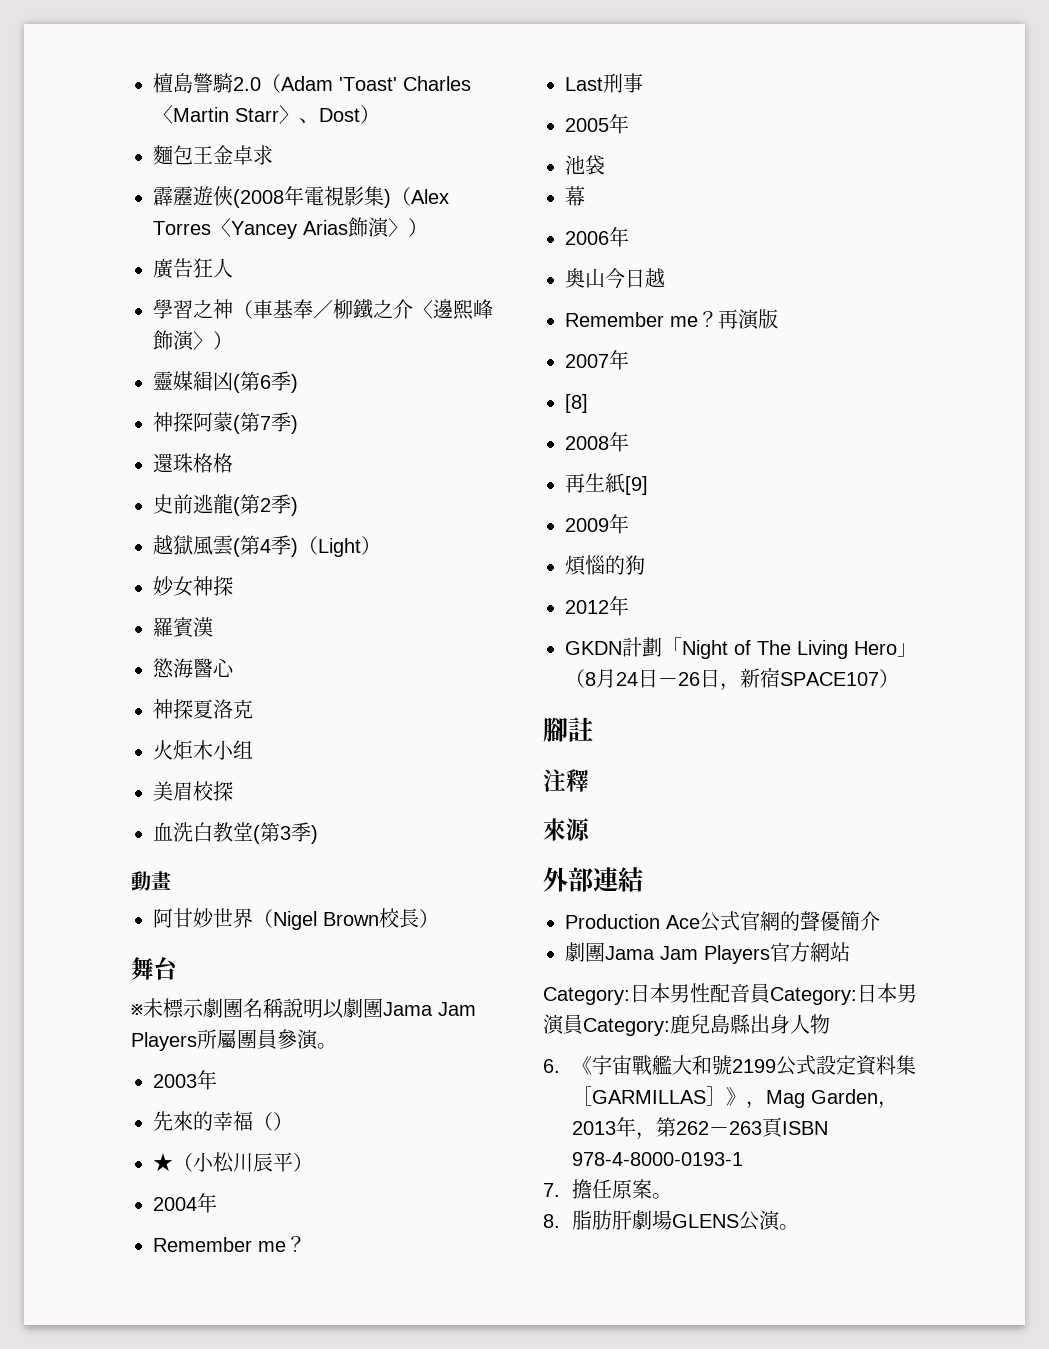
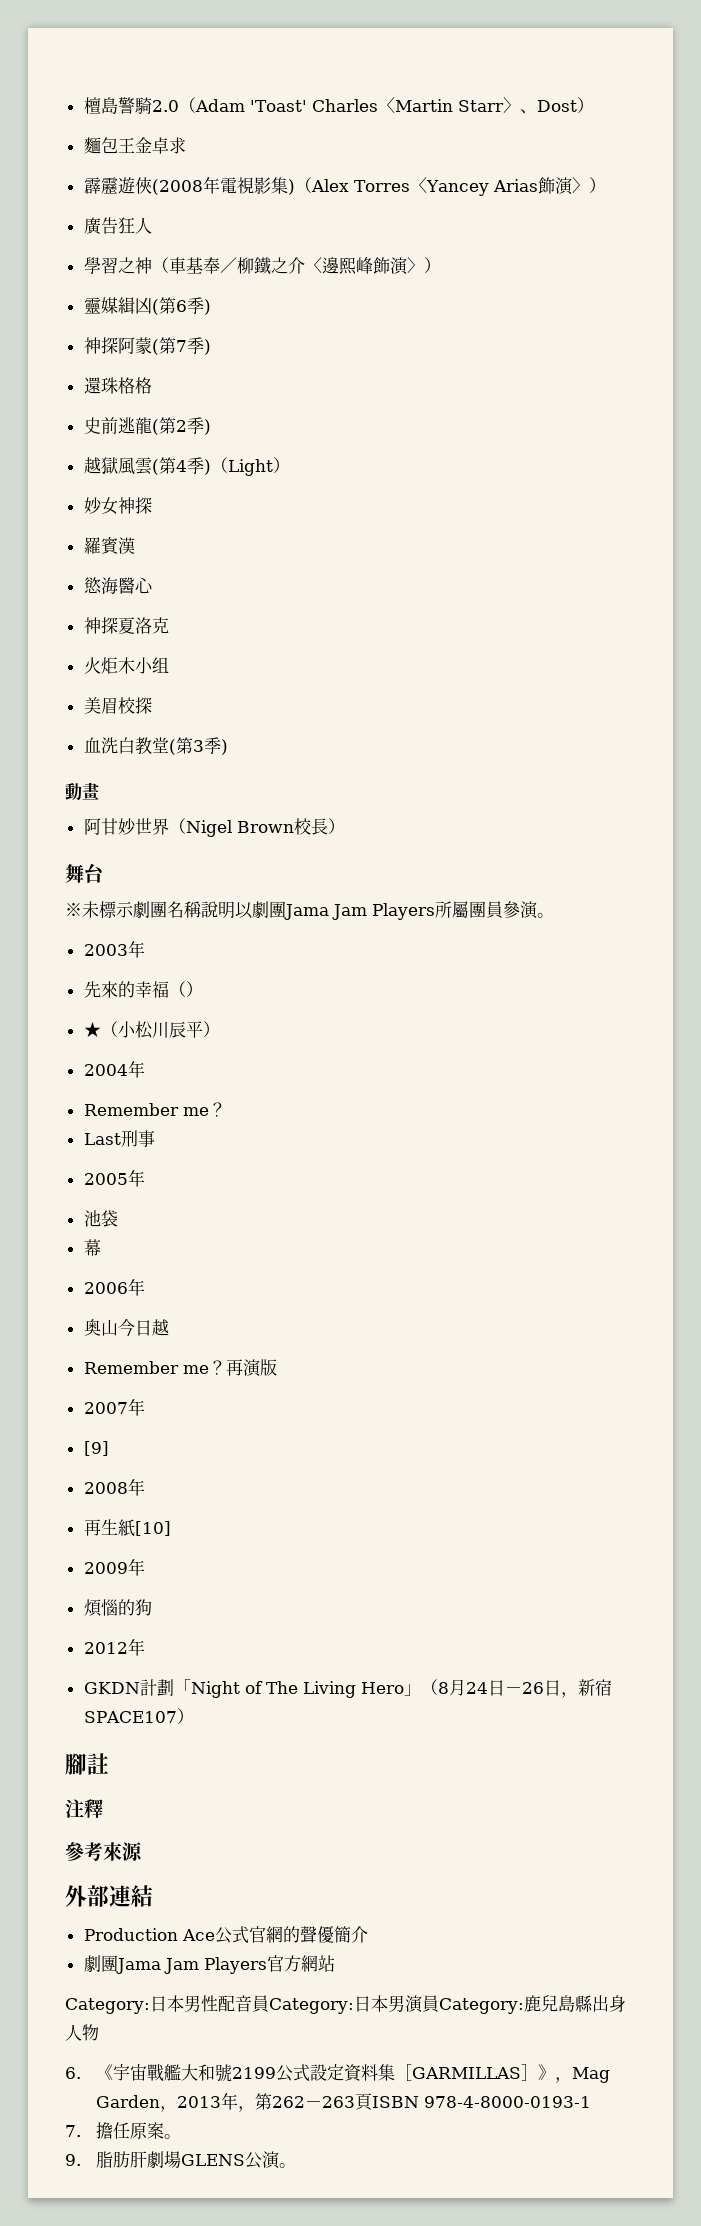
[565,394,588,413] [8] -> [83,1441,109,1456] [9]
[625,476,648,495] [9] -> [134,1521,171,1536] [10]
(589, 780) none -> [65,1842,103,1861] 參考
[543,1214,560,1228] 8. -> [65,2154,81,2166] 9.

